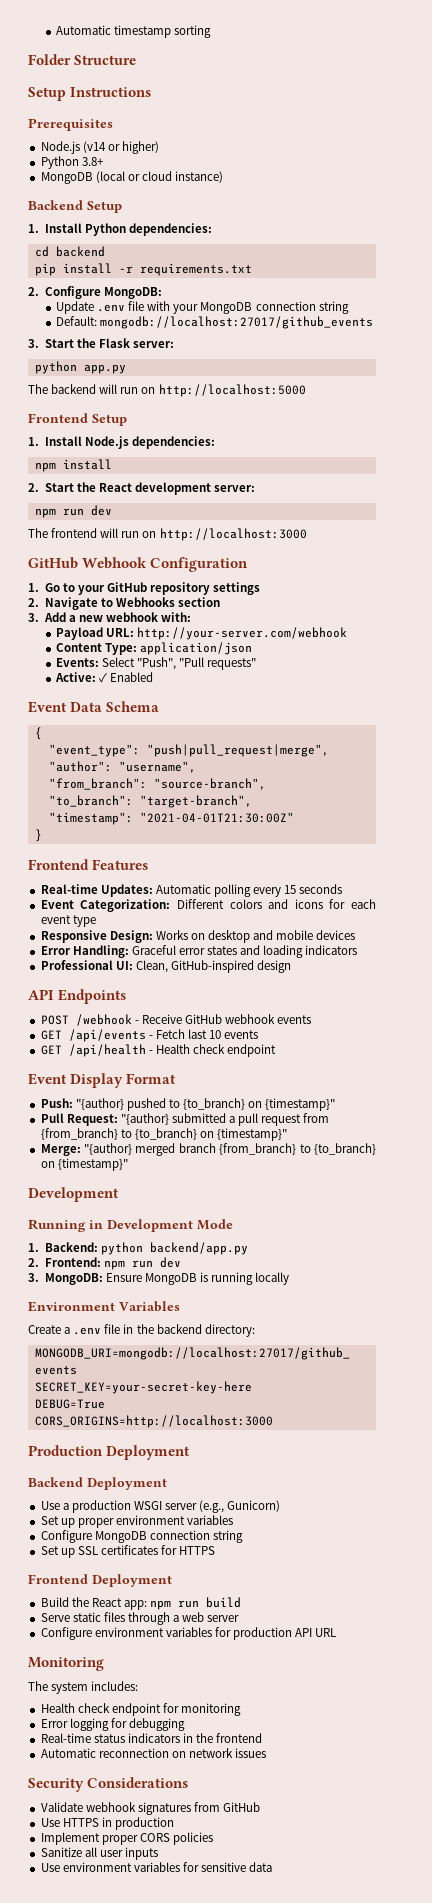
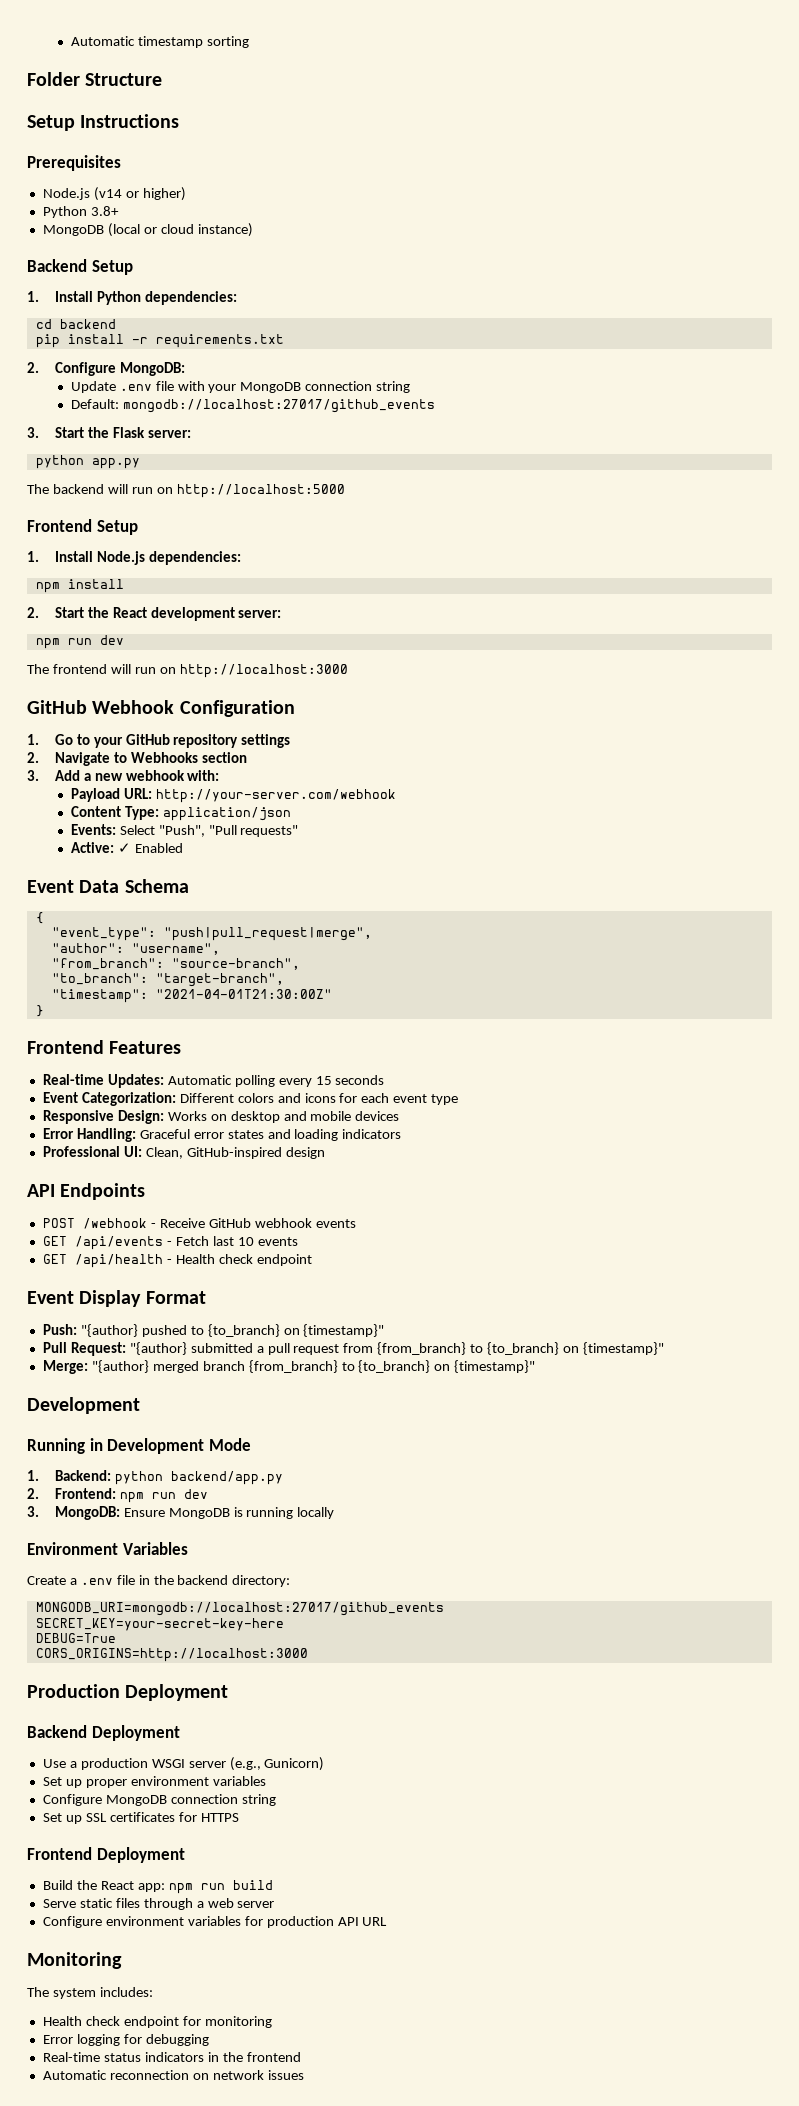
[28,1777,189,1792] [40,1802,261,1815] [40,1817,174,1830] [40,1832,213,1845] [40,1847,158,1860] [40,1862,273,1872] // Security Considerations // Validate webhook signatures from GitHub // Use HTTPS in production // Implement proper CORS policies // Sanitize all user inputs // Use environment variables for sensitive data -> (304, 2075) none

